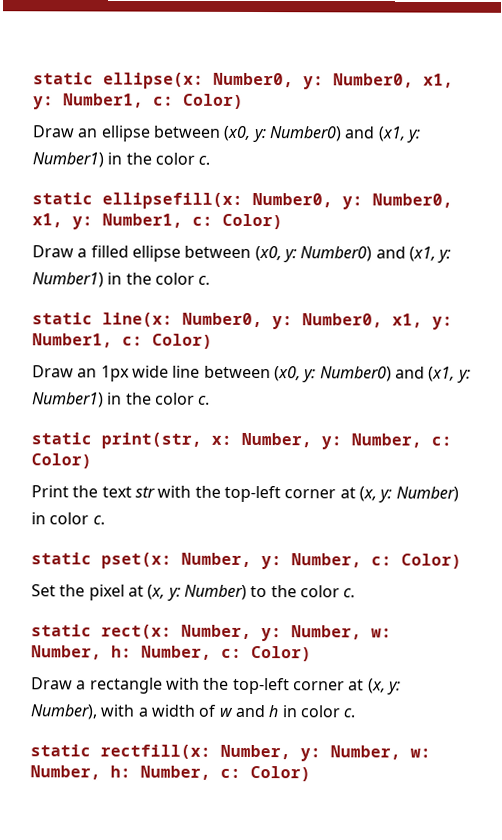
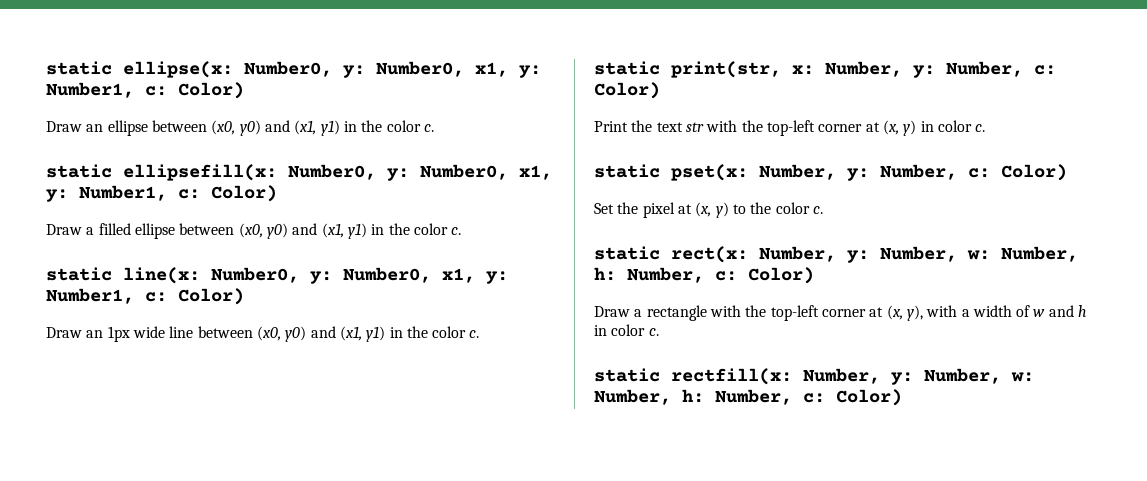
[251,126,421,143] [32,152,104,168] y: Number0) and (x1, y: Number1) -> [239,120,340,136] y0) and (x1, y1)
[282,246,452,263] [32,272,104,288] y: Number0) and (x1, y: Number1) -> [266,223,367,239] y0) and (x1, y1)
[302,366,471,383] [32,392,104,408] y: Number0) and (x1, y: Number1) -> [285,326,386,342] y0) and (x1, y1)
[378,486,459,503] y: Number) -> [903,120,917,136] y)
[166,584,247,601] y: Number) -> [715,202,729,218] y)
[386,681,401,695] [30,704,98,720] y: Number), -> [906,305,923,321] y),

